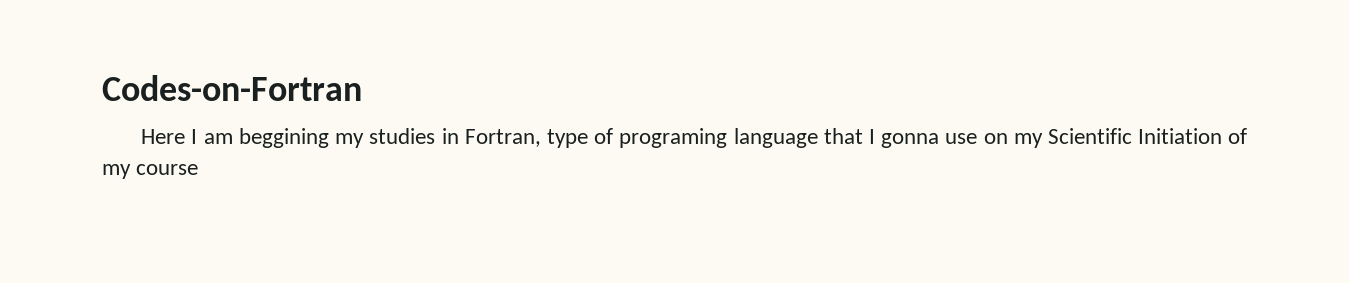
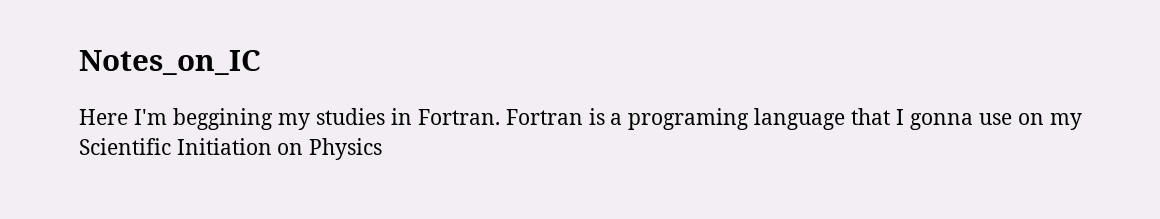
[102,75,362,101] Codes-on-Fortran -> [79,50,261,75] Notes_on_IC
[191,129,233,144] I am -> [133,109,167,125] I'm
[464,128,614,148] Fortran, type of -> [417,108,623,125] Fortran. Fortran is a
[1228,128,1248,144] [102,164,199,179] of my course -> [277,138,383,160] on Physics

